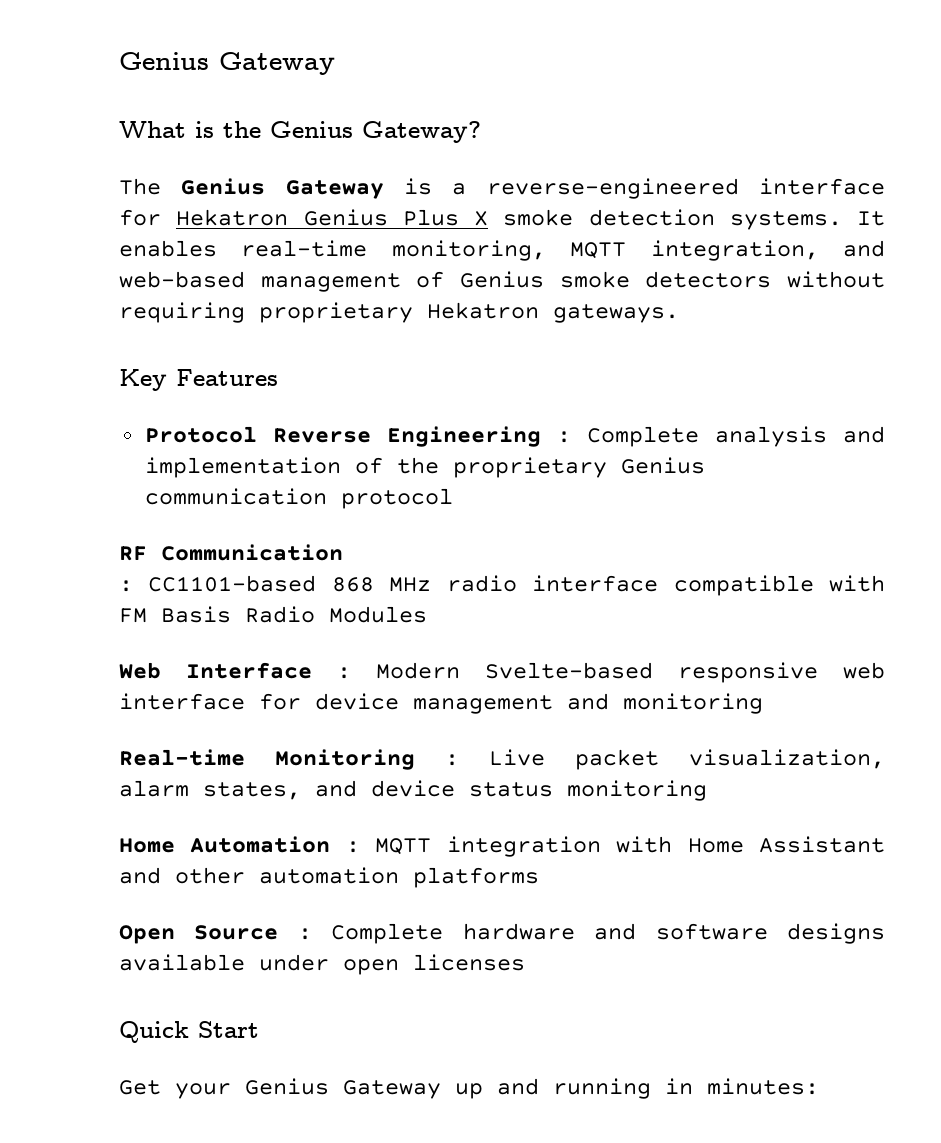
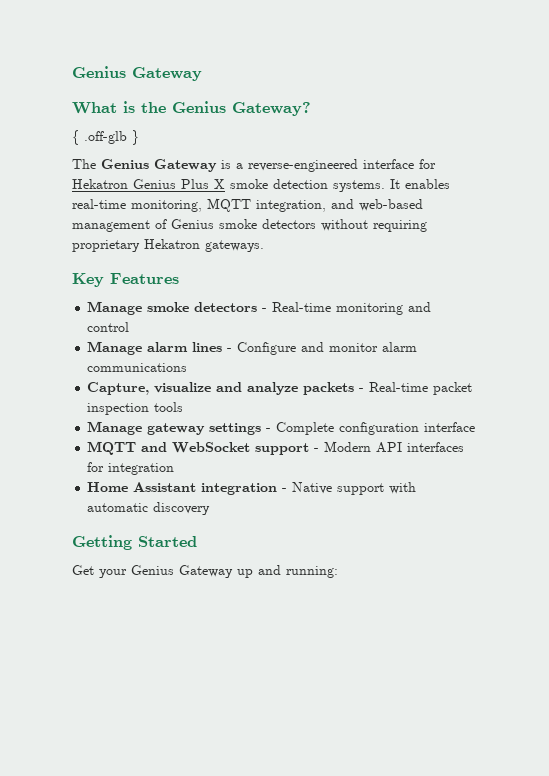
(481, 132) none -> [72,130,139,145] // { .off-glb }
[144,426,885,447] [144,457,705,478] [144,488,453,509] [119,544,343,561] [119,575,885,596] [119,606,427,623] [119,662,885,683] [119,693,763,714] [119,749,885,770] [119,780,707,801] [119,836,885,857] [119,867,539,888] [119,923,886,944] [119,954,525,975] [119,1021,259,1043] Protocol Reverse Engineering : Complete analysis and implementation of the proprietary Genius communication protocol // RF Communication // : CC1101-based 868 MHz radio interface compatible with FM Basis Radio Modules // Web Interface : Modern Svelte-based responsive web interface for device management and monitoring // Real-time Monitoring : Live packet visualization, alarm states, and device status monitoring // Home Automation : MQTT integration with Home Assistant and other automation platforms // Open Source : Complete hardware and software designs available under open licenses // Quick Start -> [87,301,432,315] [87,322,130,332] [87,341,418,355] [87,363,188,372] [87,382,473,395] [87,402,184,415] [87,421,476,435] [87,441,465,455] [87,462,175,475] [87,482,417,495] [87,502,211,515] [72,535,197,550] Manage smoke detectors - Real-time monitoring and control // Manage alarm lines - Configure and monitor alarm communications // Capture, visualize and analyze packets - Real-time packet inspection tools // Manage gateway settings - Complete configuration interface // MQTT and WebSocket support - Modern API interfaces for integration // Home Assistant integration - Native support with automatic discovery // Getting Started
[553,1078,819,1099] running in minutes: -> [286,566,338,578] running:

